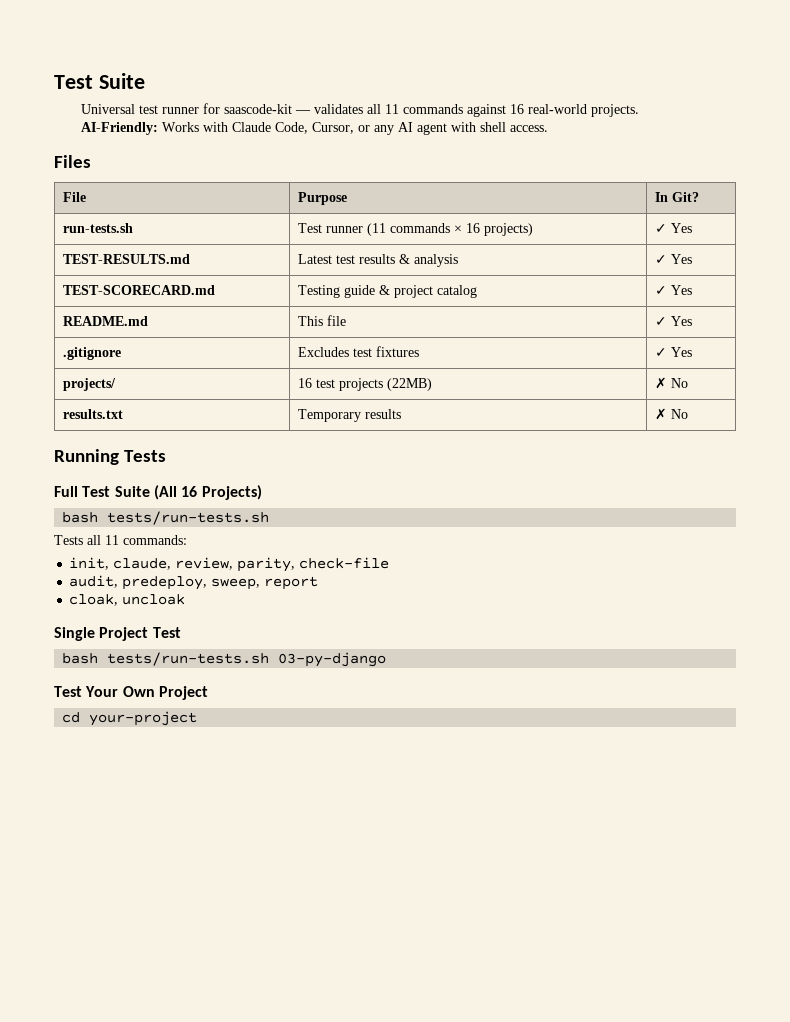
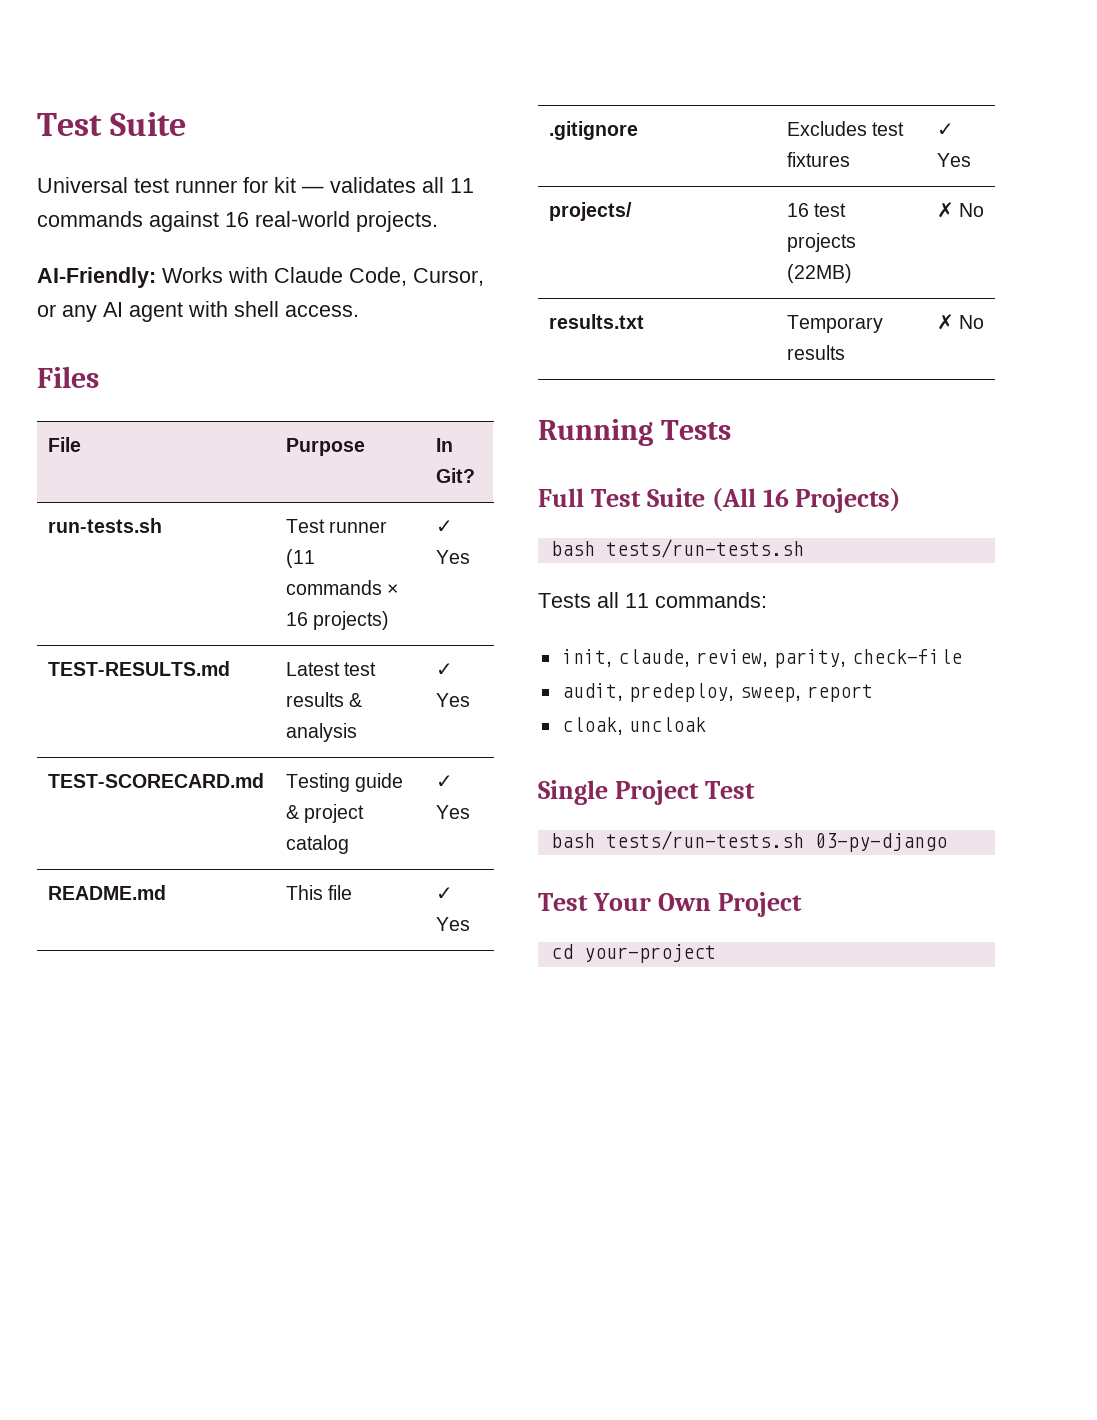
[223,104,292,114] saascode-kit -> [274,177,296,193] kit

